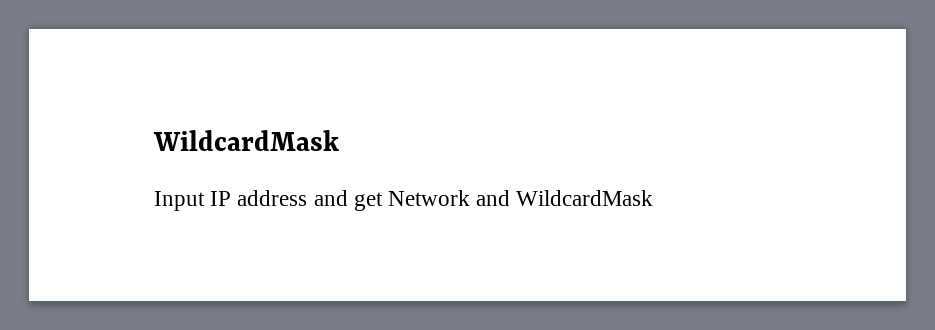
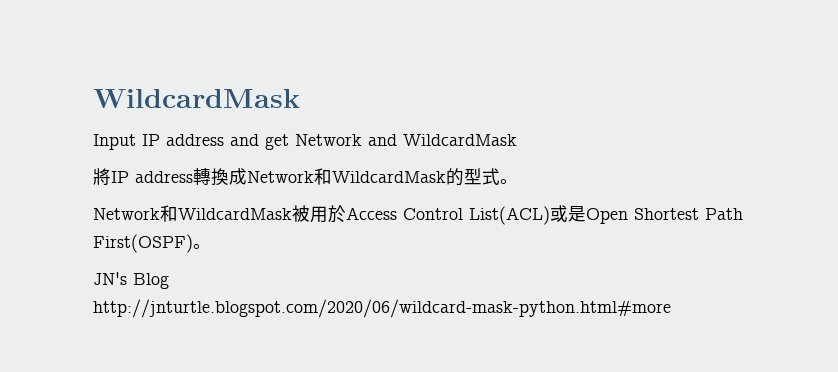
(654, 198) none -> [93,168,518,186] [93,205,743,225] [93,234,211,253] [93,272,169,289] [93,299,671,318] // 將IP address轉換成Network和WildcardMask的型式。 // Network和WildcardMask被用於Access Control List(ACL)或是Open Shortest Path First(OSPF)。 // JN's Blog http://jnturtle.blogspot.com/2020/06/wildcard-mask-python.html#more

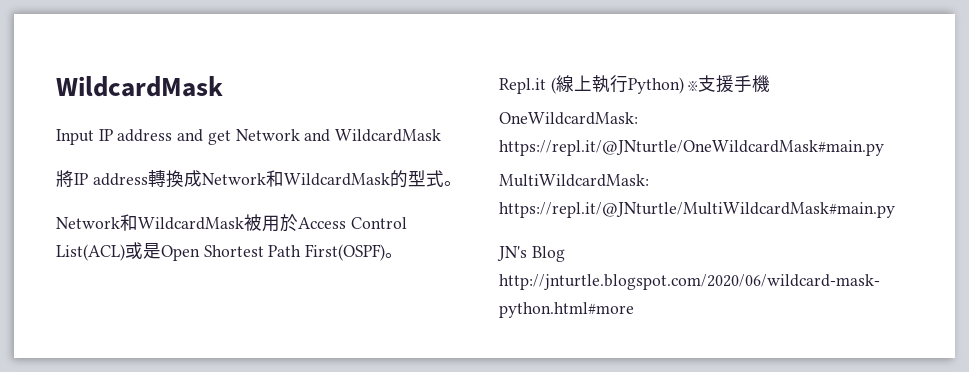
(211, 246) none -> [499,75,771,94] [499,112,638,125] [499,140,884,156] [499,174,649,187] [499,202,895,218] // Repl.it (線上執行Python) ※支援手機 // OneWildcardMask: https://repl.it/@JNturtle/OneWildcardMask#main.py // MultiWildcardMask: https://repl.it/@JNturtle/MultiWildcardMask#main.py

